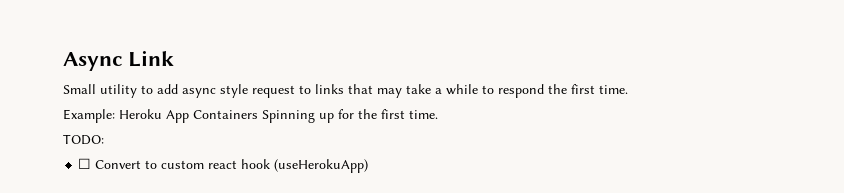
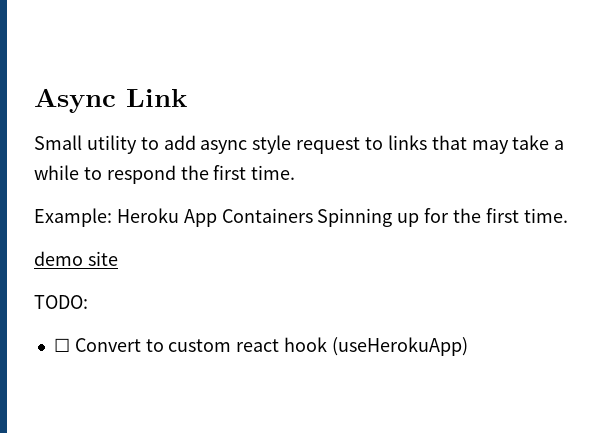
(438, 114) none -> [34,251,118,266] // demo site

